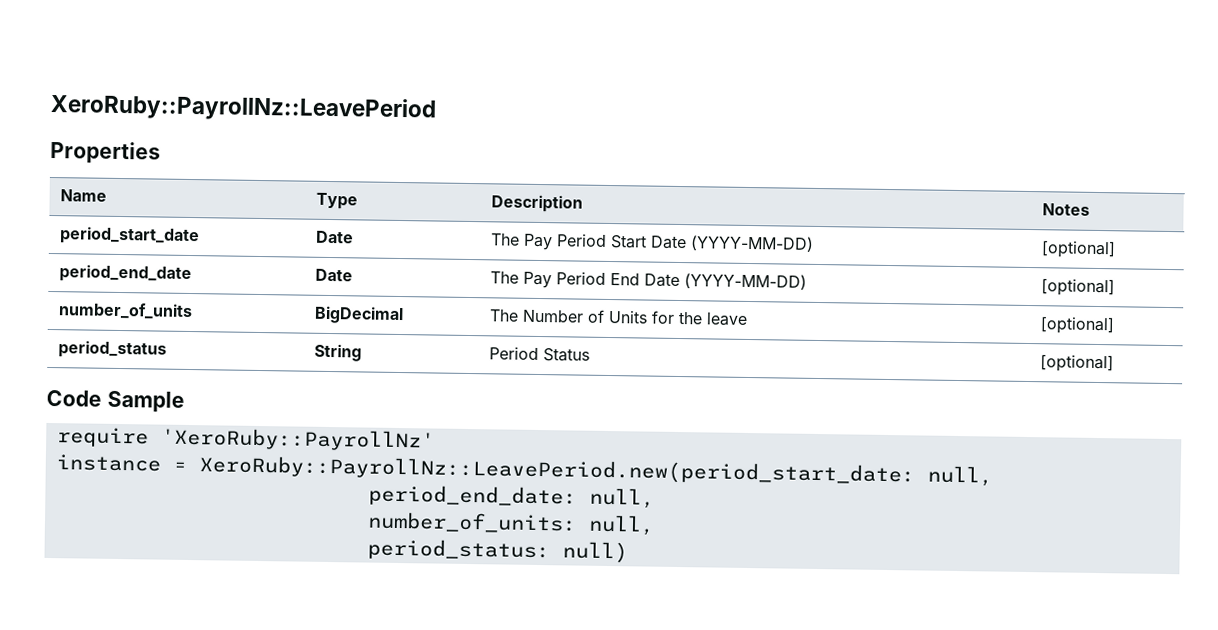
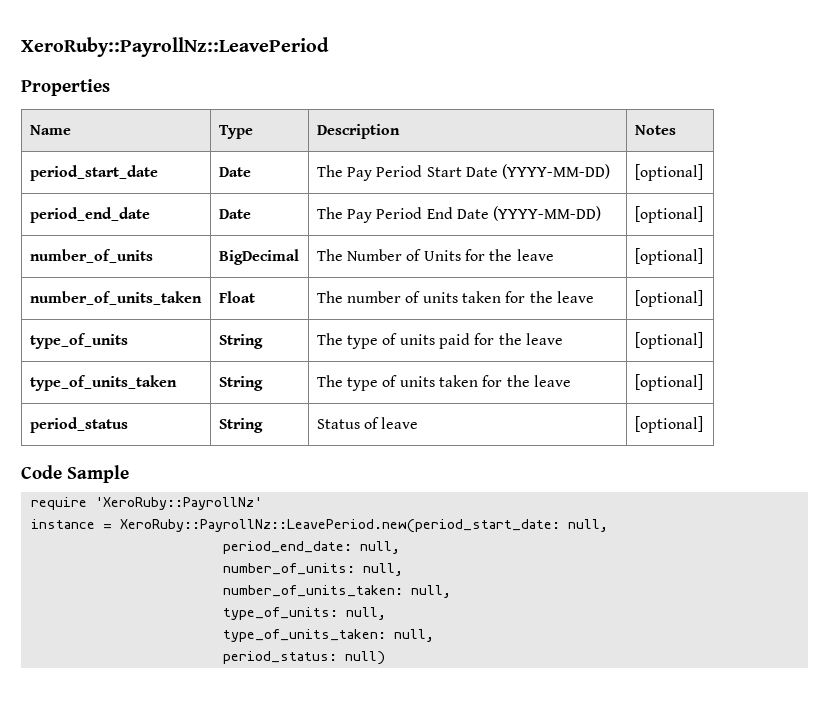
(1115, 325) none -> [29,291,202,305] [218,291,255,303] [316,291,594,303] [634,290,703,307] [29,333,128,349] [218,334,263,349] [316,333,563,349] [634,332,703,349] [29,375,177,391] [218,376,263,391] [316,375,571,391] [634,374,703,391] // number_of_units_taken | Float | The number of units taken for the leave | [optional] // type_of_units | String | The type of units paid for the leave | [optional] // type_of_units_taken | String | The type of units taken for the leave | [optional]
[488,346,539,360] Period -> (263, 425) none
(590, 355) none -> [363,417,419,429] of leave
(655, 525) none -> [222,585,451,598] [222,607,386,620] [222,629,434,642] // number_of_units_taken: null, // type_of_units: null, // type_of_units_taken: null,

